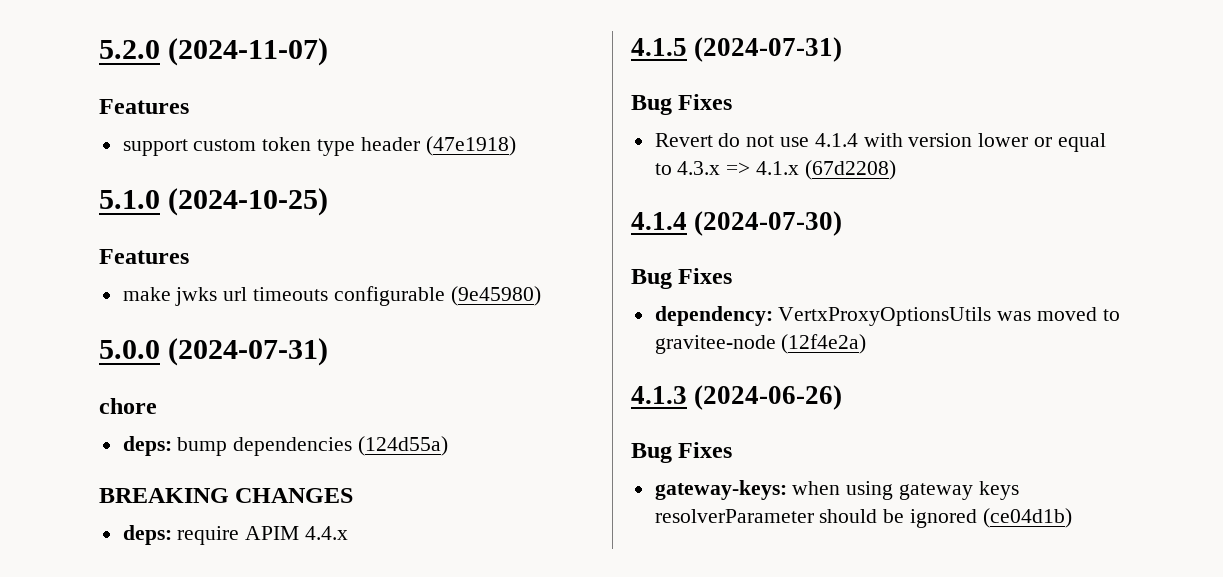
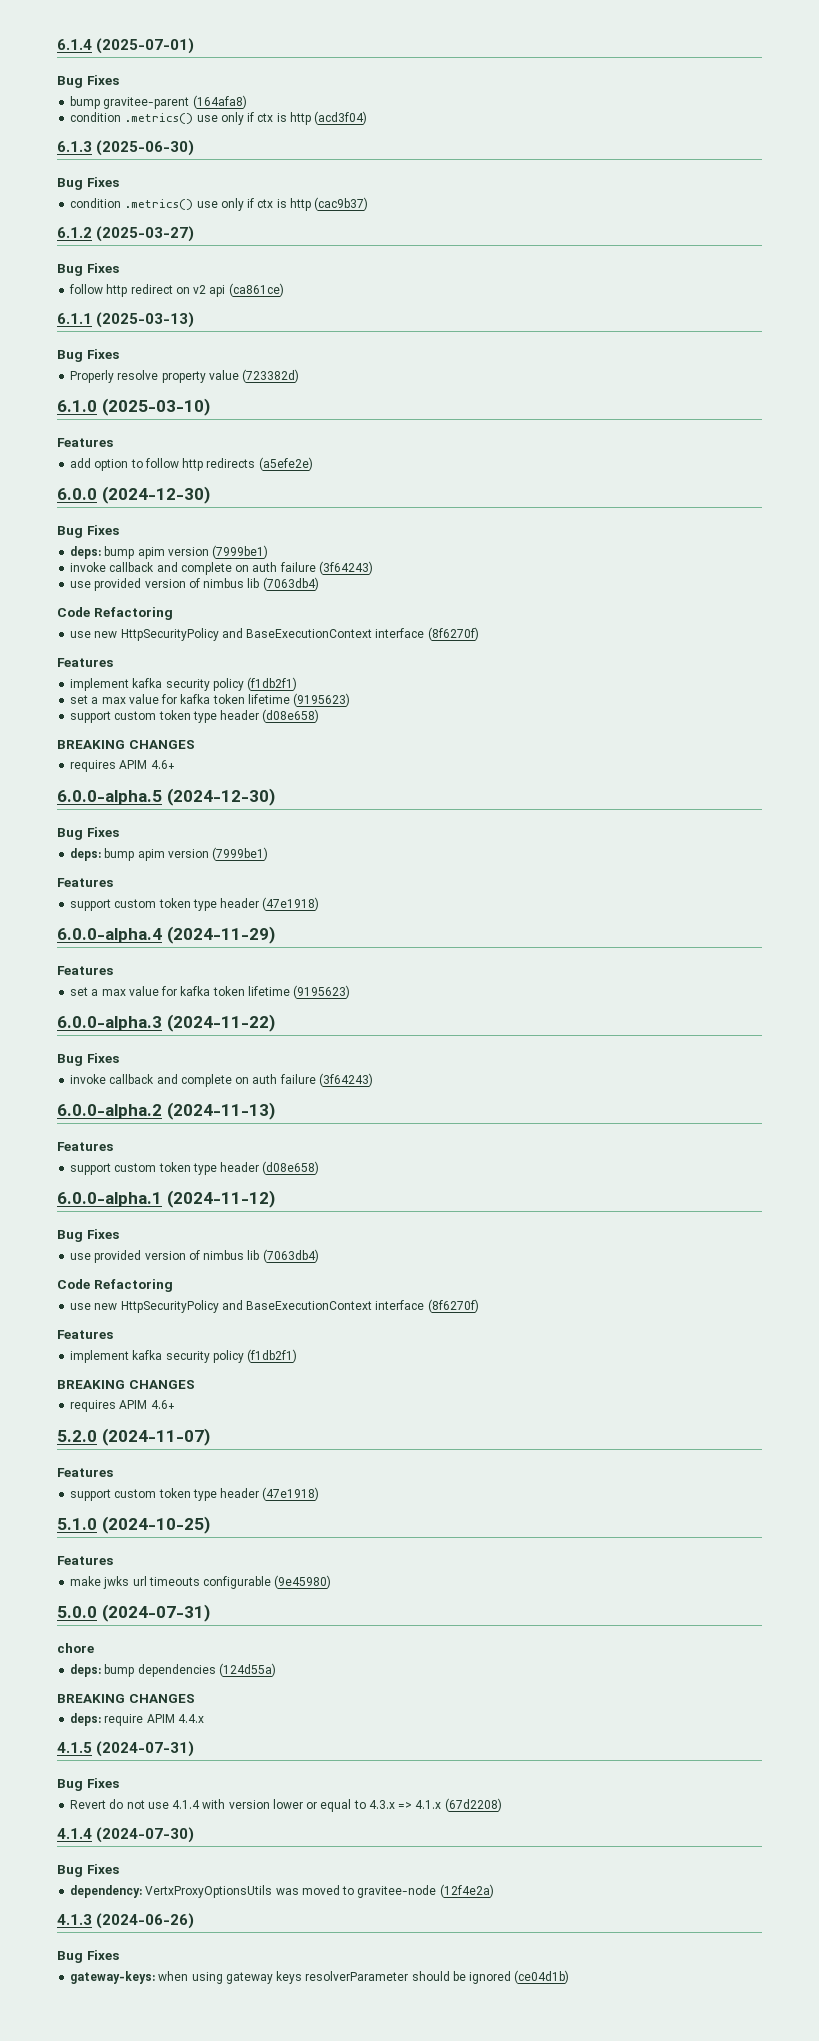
(99, 49) none -> [57,38,195,54] [57,75,119,88] [70,95,247,109] [70,111,368,125] [57,140,195,156] [57,177,119,190] [70,197,369,211] [57,226,195,242] [57,263,119,276] [69,283,284,297] [57,312,195,328] [57,349,119,362] [70,369,300,383] [57,398,210,416] [57,438,113,447] [70,457,313,471] [57,486,210,504] [57,525,119,538] [70,545,269,559] [70,561,373,575] [70,577,319,591] [57,607,173,620] [70,627,479,641] [57,658,113,667] [70,677,298,691] [70,693,351,707] [70,709,320,723] [57,740,195,749] [70,760,175,772] [57,788,275,806] [57,827,119,840] [70,847,269,861] [57,878,113,887] [70,897,320,911] [57,926,275,944] [57,966,113,975] [70,985,351,999] [57,1014,275,1032] [57,1053,119,1066] [70,1073,373,1087] [57,1102,275,1120] [57,1142,113,1151] [70,1161,320,1175] [57,1190,275,1208] [57,1229,119,1242] [70,1249,319,1263] [57,1279,173,1292] [70,1299,479,1313] [57,1330,113,1339] [70,1349,298,1363] [57,1380,195,1389] [70,1400,175,1412] 6.1.4 (2025-07-01) // Bug Fixes // bump gravitee-parent (164afa8) // condition .metrics() use only if ctx is http (acd3f04) // 6.1.3 (2025-06-30) // Bug Fixes // condition .metrics() use only if ctx is http (cac9b37) // 6.1.2 (2025-03-27) // Bug Fixes // follow http redirect on v2 api (ca861ce) // 6.1.1 (2025-03-13) // Bug Fixes // Properly resolve property value (723382d) // 6.1.0 (2025-03-10) // Features // add option to follow http redirects (a5efe2e) // 6.0.0 (2024-12-30) // Bug Fixes // deps: bump apim version (7999be1) // invoke callback and complete on auth failure (3f64243) // use provided version of nimbus lib (7063db4) // Code Refactoring // use new HttpSecurityPolicy and BaseExecutionContext interface (8f6270f) // Features // implement kafka security policy (f1db2f1) // set a max value for kafka token lifetime (9195623) // support custom token type header (d08e658) // BREAKING CHANGES // requires APIM 4.6+ // 6.0.0-alpha.5 (2024-12-30) // Bug Fixes // deps: bump apim version (7999be1) // Features // support custom token type header (47e1918) // 6.0.0-alpha.4 (2024-11-29) // Features // set a max value for kafka token lifetime (9195623) // 6.0.0-alpha.3 (2024-11-22) // Bug Fixes // invoke callback and complete on auth failure (3f64243) // 6.0.0-alpha.2 (2024-11-13) // Features // support custom token type header (d08e658) // 6.0.0-alpha.1 (2024-11-12) // Bug Fixes // use provided version of nimbus lib (7063db4) // Code Refactoring // use new HttpSecurityPolicy and BaseExecutionContext interface (8f6270f) // Features // implement kafka security policy (f1db2f1) // BREAKING CHANGES // requires APIM 4.6+ //

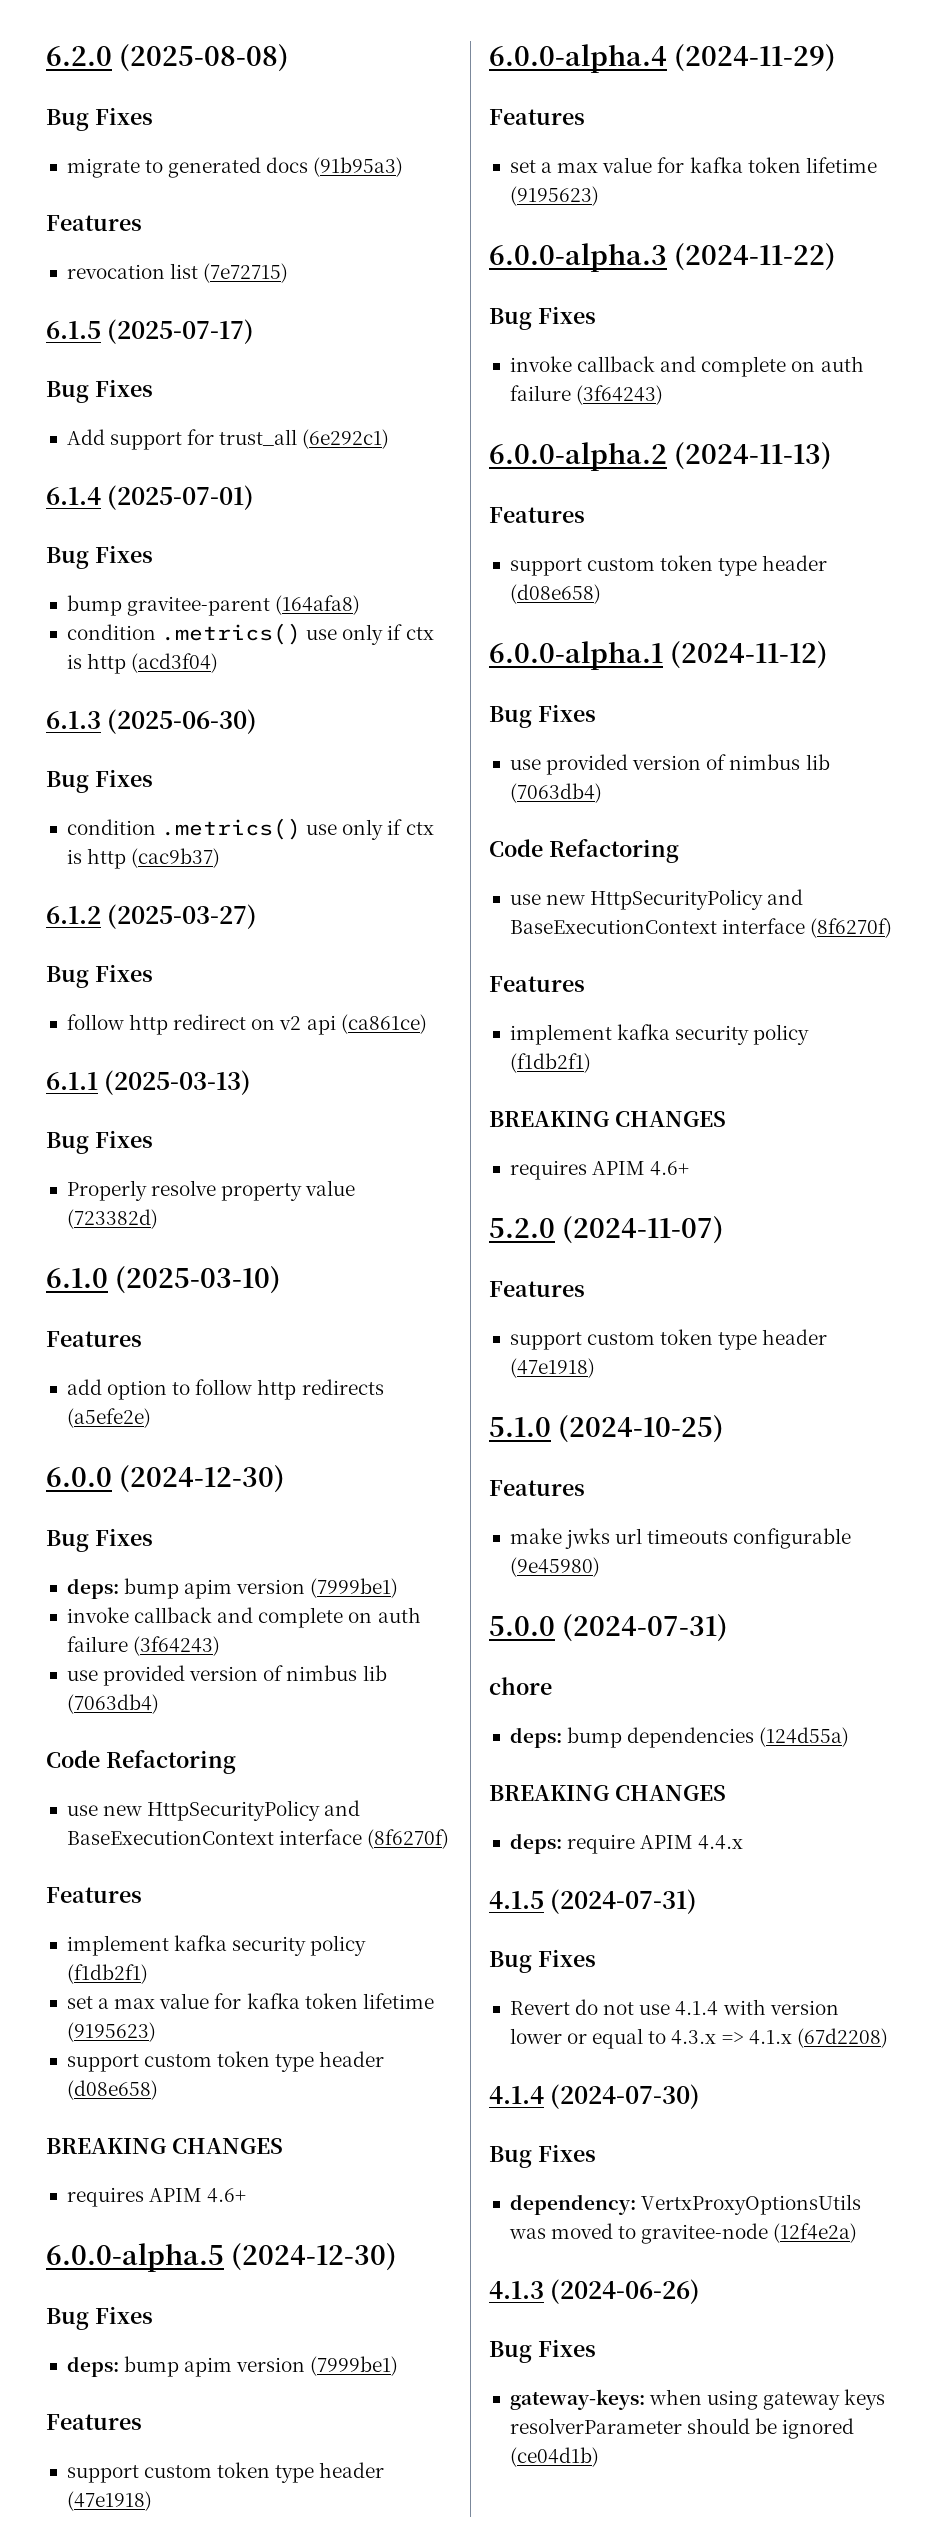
(57, 44) none -> [46,44,290,72] [46,107,153,131] [66,157,404,178] [46,215,142,231] [66,263,289,283] [46,319,255,344] [46,379,153,403] [66,429,390,450] 6.2.0 (2025-08-08) // Bug Fixes // migrate to generated docs (91b95a3) // Features // revocation list (7e72715) // 6.1.5 (2025-07-17) // Bug Fixes // Add support for trust_all (6e292c1) //

